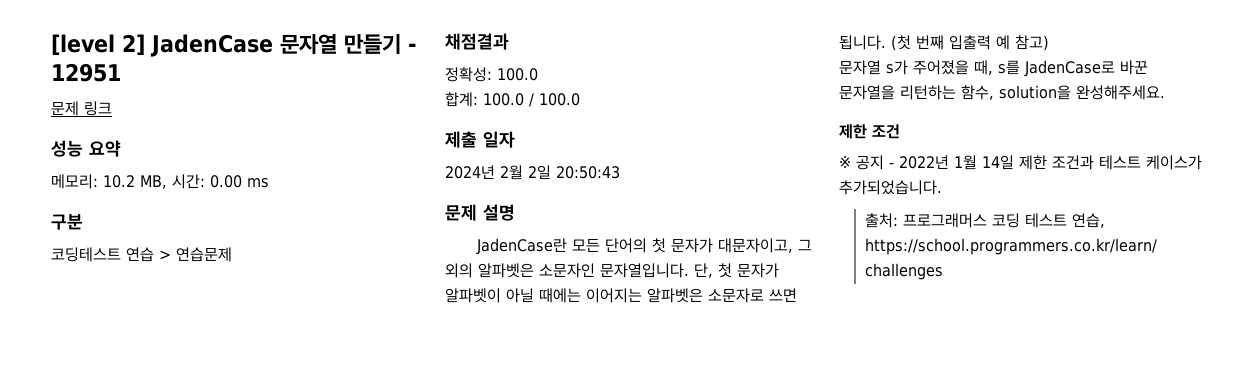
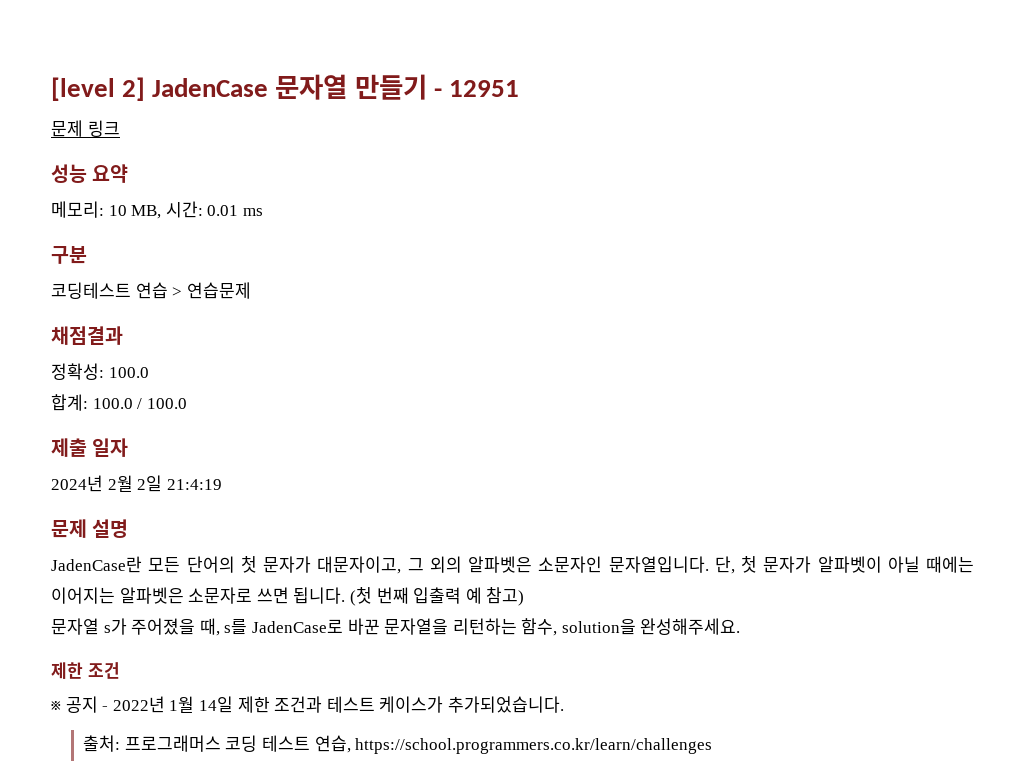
[103,175,135,188] 10.2 -> [108,205,127,216] 10
[210,175,242,188] 0.00 -> [207,205,239,216] 0.01
[556,166,620,179] 20:50:43 -> [166,479,222,490] 21:4:19

